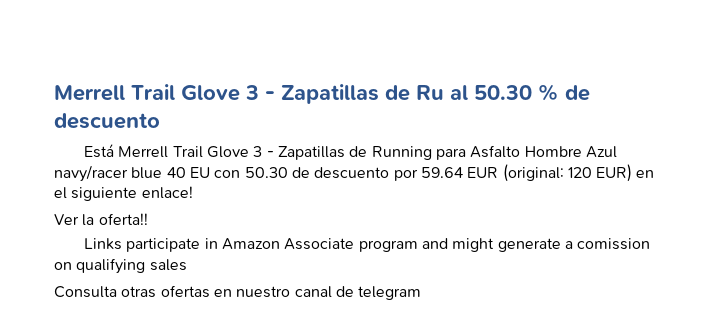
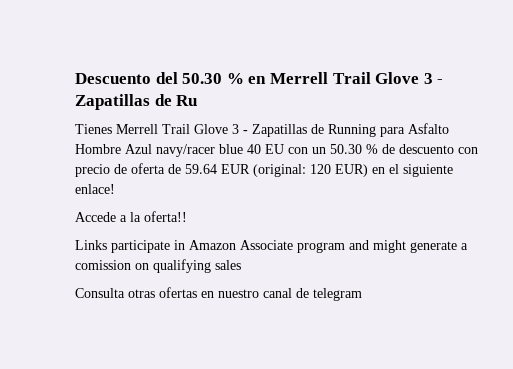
(54, 93) none -> [75,72,267,84] Descuento del 50.30 % en
[450,84,590,101] [54,113,160,129] [84,144,115,158] al 50.30 % de descuento // Está -> [75,124,112,134] // Tienes
[244,167,418,181] 50.30 de descuento por -> [312,144,478,154] [75,163,181,177] un 50.30 % de descuento con precio de oferta de
[54,214,79,225] Ver -> [75,212,127,222] Accede a

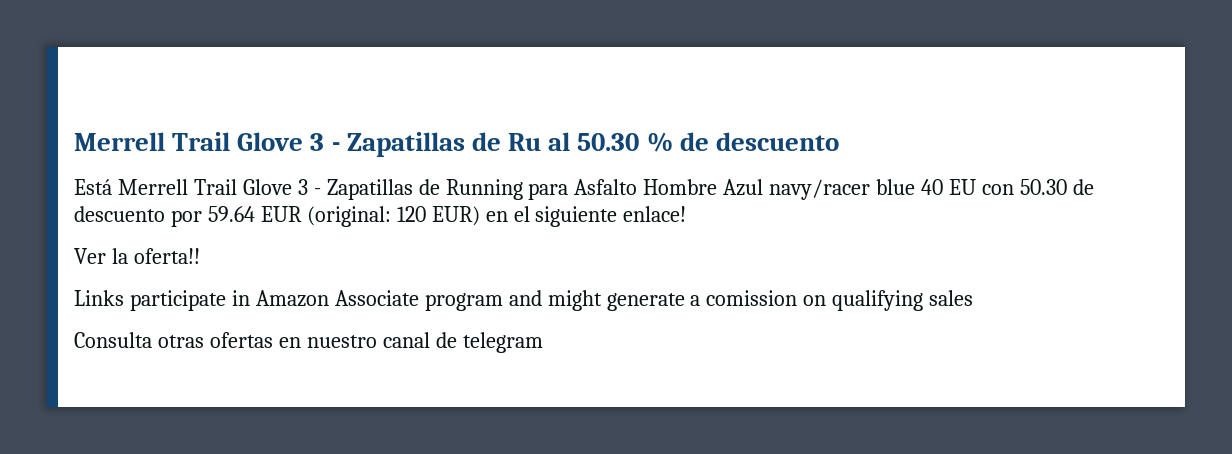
[75,72,267,84] Descuento del 50.30 % en -> (74, 141) none
[75,124,112,134] // Tienes -> [548,132,839,152] [74,179,112,195] al 50.30 % de descuento // Está
[312,144,478,154] [75,163,181,177] un 50.30 % de descuento con precio de oferta de -> [1019,179,1094,195] [74,206,202,227] 50.30 de descuento por
[75,212,127,222] Accede a -> [74,248,106,264] Ver

